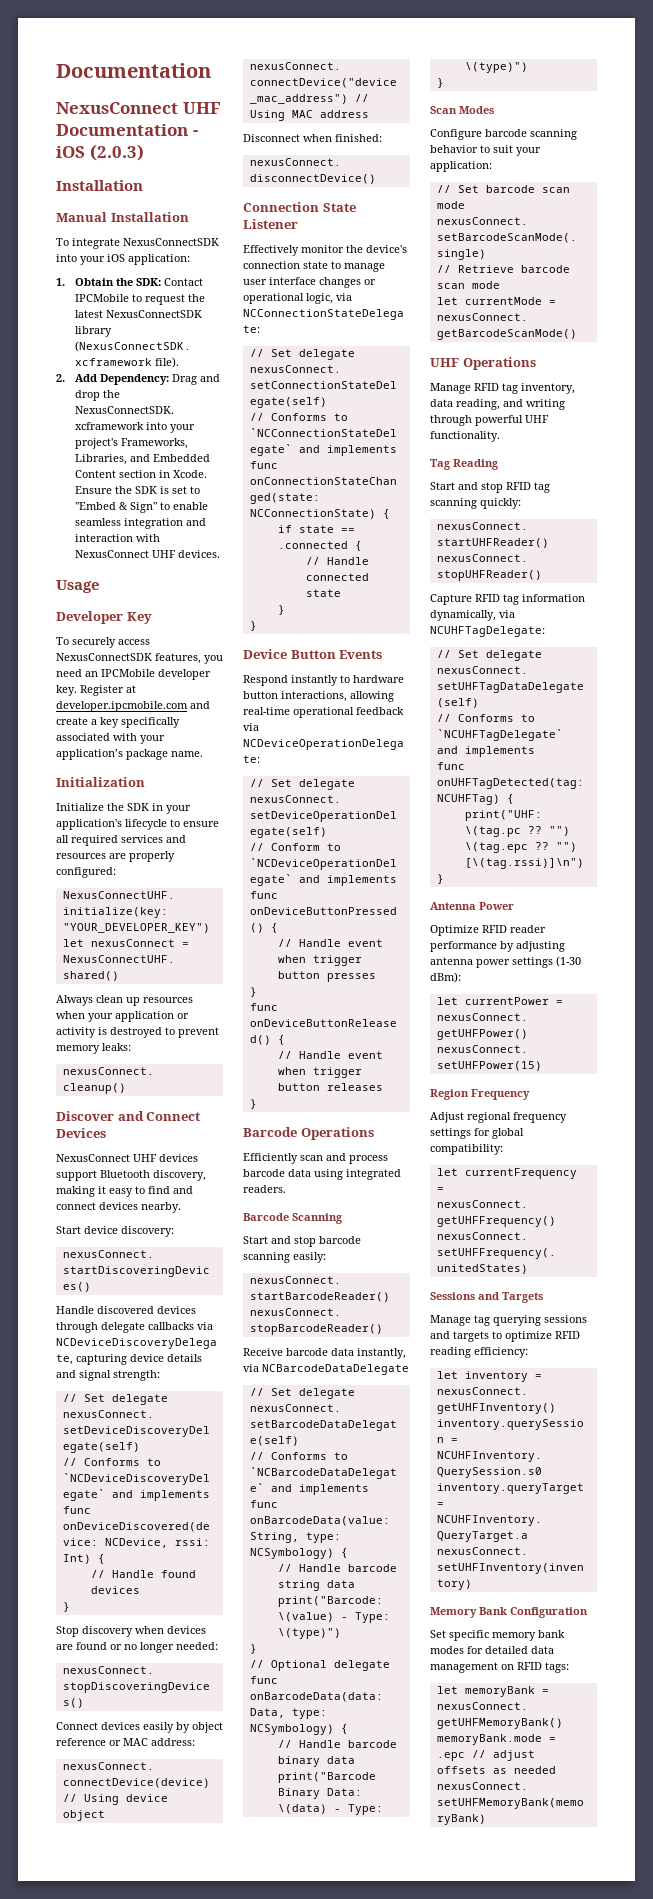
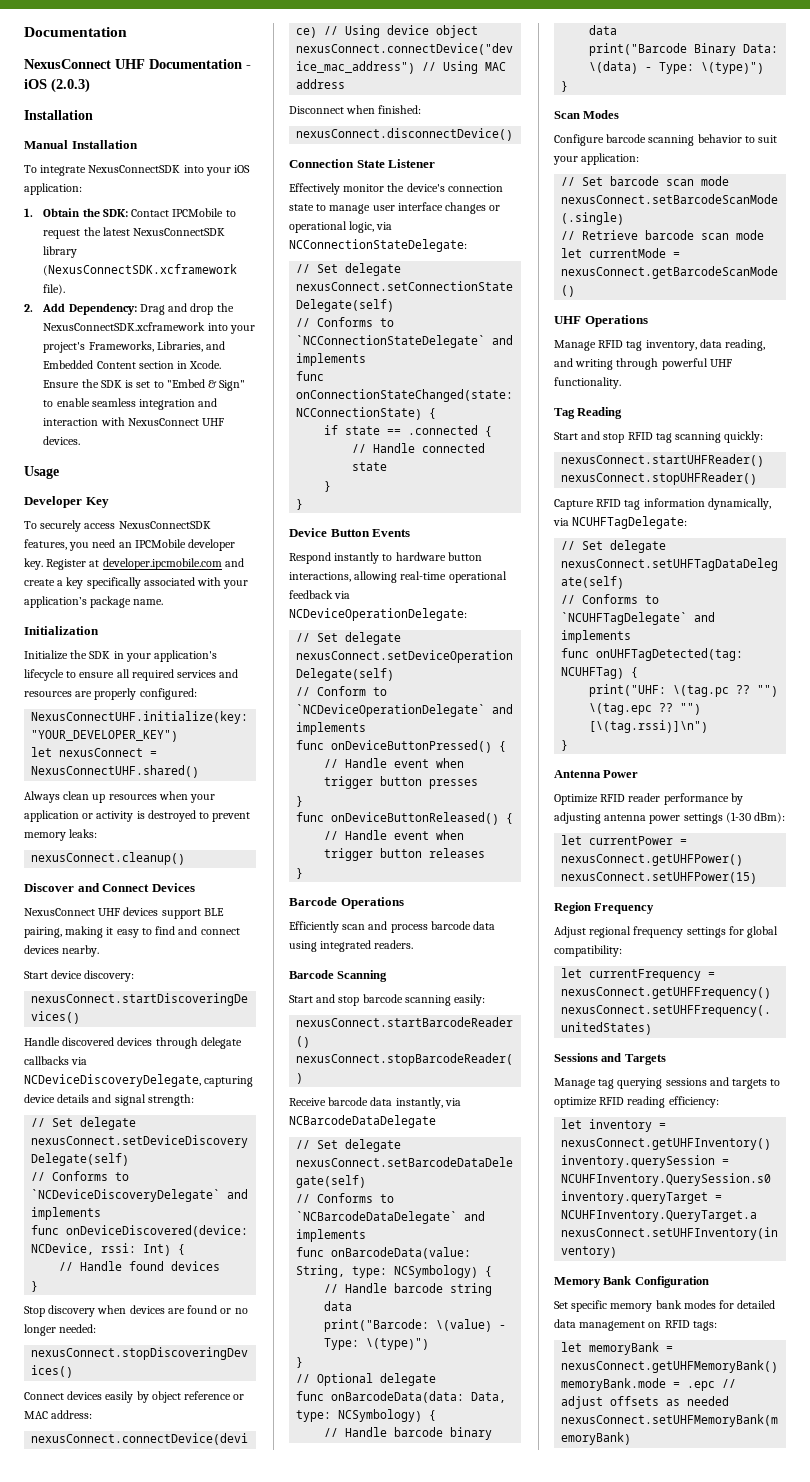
[100,1170,206,1181] Bluetooth discovery, -> [203,908,224,916] [24,927,62,938] BLE pairing,

